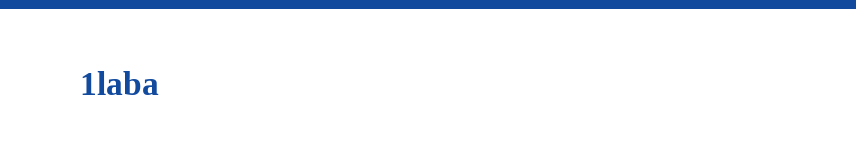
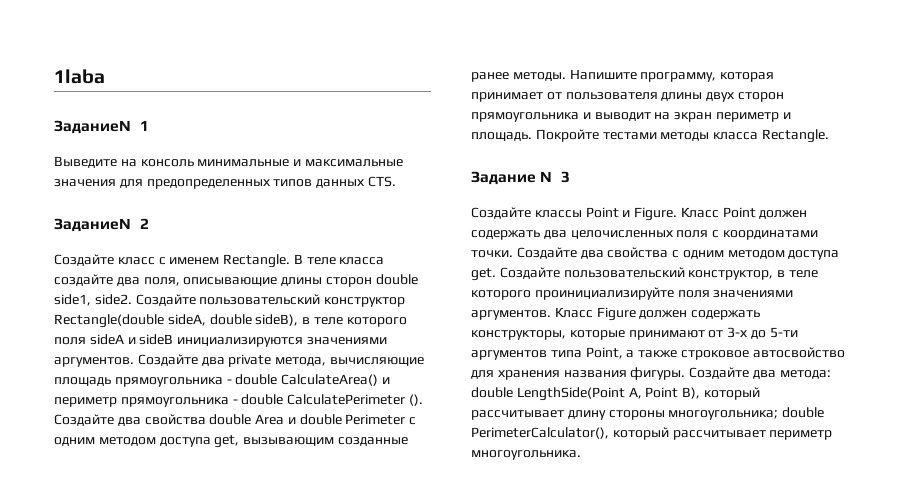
(159, 83) none -> [54,120,149,134] [54,156,403,168] [54,176,396,189] [54,218,149,232] [54,254,385,268] [54,274,418,287] [54,294,406,307] [54,314,407,328] [54,334,387,347] [54,354,424,367] [54,374,390,387] [54,394,423,407] [54,414,417,426] [54,435,408,448] [471,69,775,82] [471,92,784,102] [471,112,791,122] [471,129,829,143] [471,171,571,185] [471,207,808,221] [471,230,818,240] [471,247,840,260] [471,267,818,281] [471,287,794,300] [471,307,761,321] [471,327,798,340] [471,347,845,360] [471,367,831,380] [471,387,760,401] [471,407,825,420] [471,427,833,440] [471,450,581,460] // Задание№1 // Выведите на консоль минимальные и максимальные значения для предопределенных типов данных CTS. // Задание№2 // Создайте класс с именем Rectangle. В теле класса создайте два поля, описывающие длины сторон double side1, side2. Создайте пользовательский конструктор Rectangle(double sideA, double sideB), в теле которого поля sideA и sideB инициализируются значениями аргументов. Создайте два private метода, вычисляющие площадь прямоугольника - double CalculateArea() и периметр прямоугольника - double CalculatePerimeter (). Создайте два свойства double Area и double Perimeter с одним методом доступа get, вызывающим созданные ранее методы. Напишите программу, которая принимает от пользователя длины двух сторон прямоугольника и выводит на экран периметр и площадь. Покройте тестами методы класса Rectangle. // Задание №3 // Создайте классы Point и Figure. Класс Point должен содержать два целочисленных поля с координатами точки. Создайте два свойства с одним методом доступа get. Создайте пользовательский конструктор, в теле которого проинициализируйте поля значениями аргументов. Класс Figure должен содержать конструкторы, которые принимают от 3-х до 5-ти аргументов типа Point, а также строковое автосвойство для хранения названия фигуры. Создайте два метода: double LengthSide(Point A, Point B), который рассчитывает длину стороны многоугольника; double PerimeterCalculator(), который рассчитывает периметр многоугольника.

